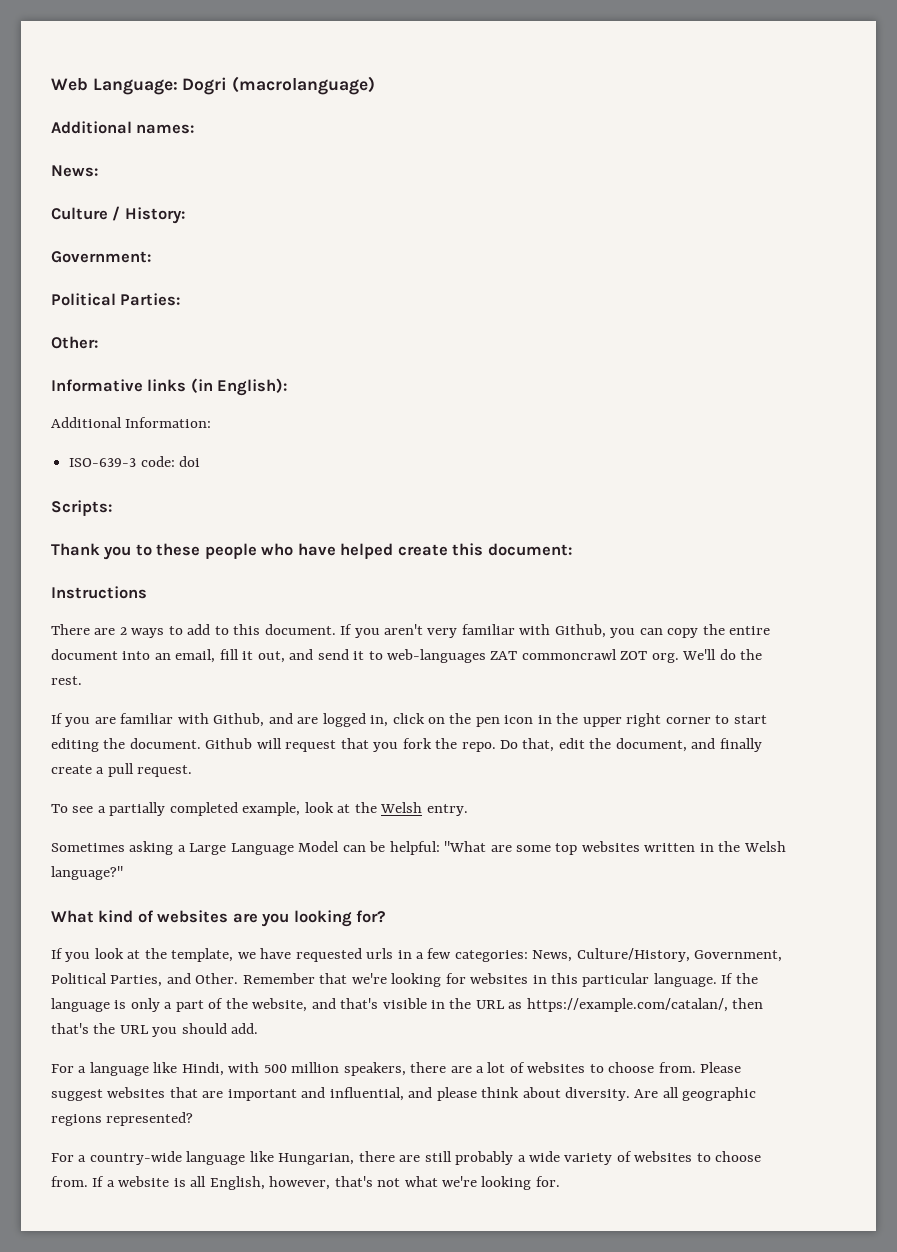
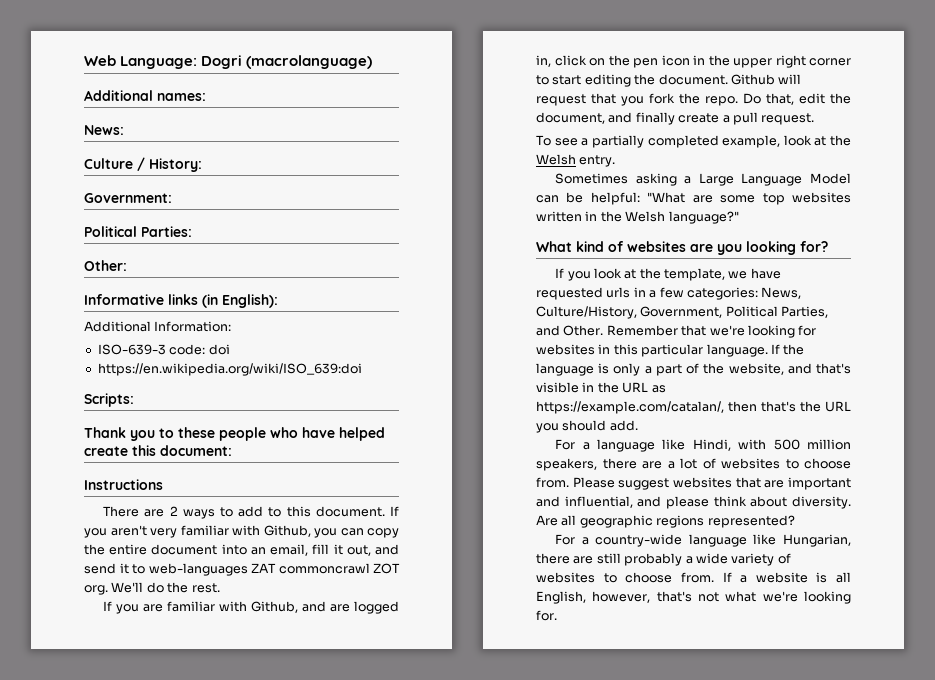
(201, 461) none -> [97,363,362,376] // https://en.wikipedia.org/wiki/ISO_639:doi

